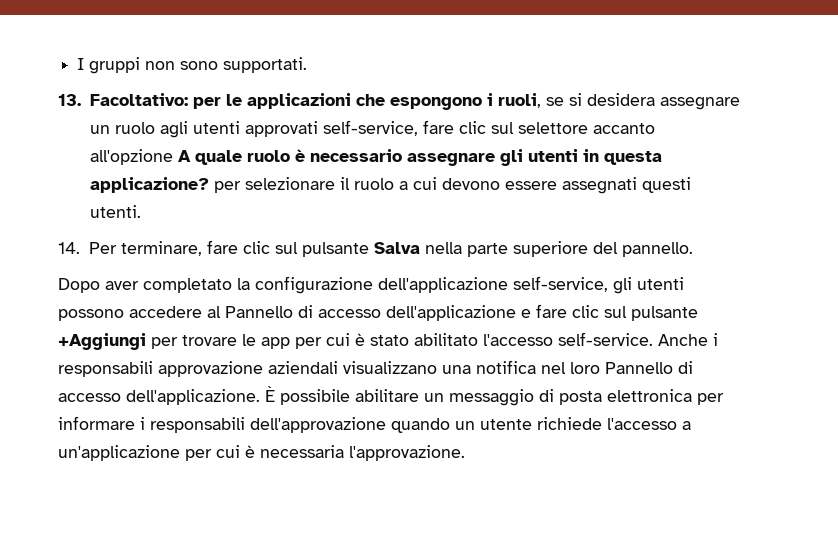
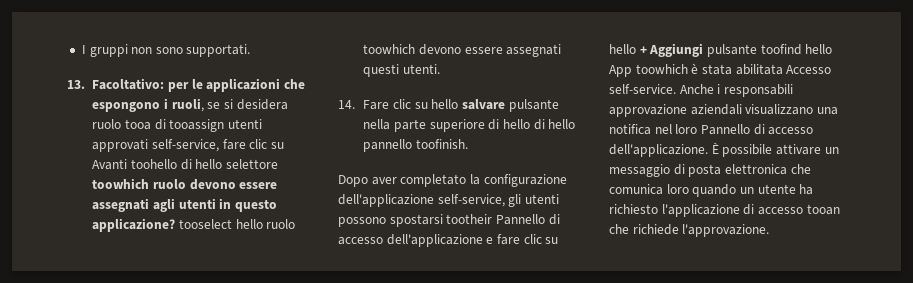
[659,97,740,110] [89,121,188,138] assegnare un ruolo agli -> [92,119,225,132] ruolo tooa di tooassign
[490,122,655,134] [89,149,662,166] [89,177,437,193] sul selettore accanto all'opzione A quale ruolo è necessario assegnare gli utenti in questa applicazione? per selezionare il ruolo a cui -> [271,142,285,149] [92,159,279,170] [92,178,278,190] [92,198,278,212] [92,218,296,232] [363,44,416,54] su Avanti toohello di hello selettore toowhich ruolo devono essere assegnati agli utenti in questo applicazione? tooselect hello ruolo toowhich
[88,240,693,257] Per terminare, fare clic sul pulsante Salva nella parte superiore del pannello. -> [363,99,559,112] [363,119,576,132] [363,139,469,152] Fare clic su hello salvare pulsante nella parte superiore di hello di hello pannello toofinish.
[129,306,221,318] accedere al -> [389,214,493,227] spostarsi tootheir
[604,306,698,321] [58,333,553,350] sul pulsante +Aggiungi per trovare le app per cui è stato abilitato l'accesso -> [545,237,559,244] [609,43,833,57] [609,63,832,77] su hello + Aggiungi pulsante toofind hello App toowhich è stata abilitata Accesso
[355,389,419,402] abilitare -> [775,144,821,155] attivare
[697,393,724,405] [58,416,691,433] [58,445,344,461] per informare i responsabili dell'approvazione quando un utente richiede l'accesso a un'applicazione per cui è necessaria -> [790,164,811,174] [609,184,814,197] [609,204,840,217] [609,224,679,235] che comunica loro quando un utente ha richiesto l'applicazione di accesso tooan che richiede

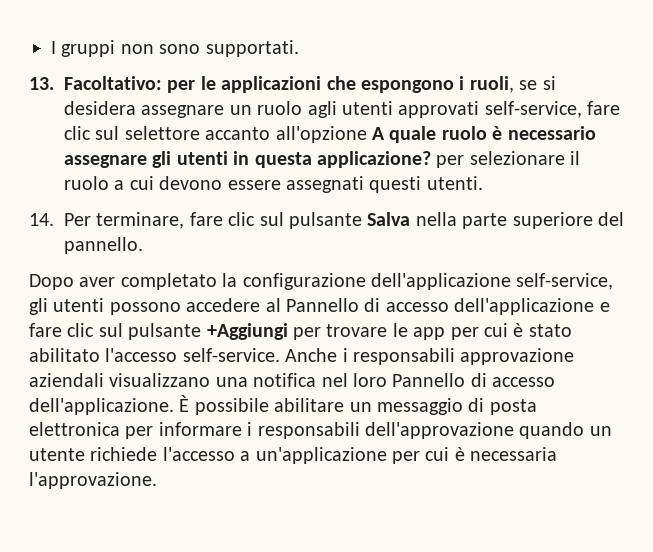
[92,119,225,132] ruolo tooa di tooassign -> [141,101,337,118] assegnare un ruolo agli
[271,142,285,149] [92,159,279,170] [92,178,278,190] [92,198,278,212] [92,218,296,232] [363,44,416,54] su Avanti toohello di hello selettore toowhich ruolo devono essere assegnati agli utenti in questo applicazione? tooselect hello ruolo toowhich -> [95,126,596,143] [64,151,581,168] [64,176,154,190] sul selettore accanto all'opzione A quale ruolo è necessario assegnare gli utenti in questa applicazione? per selezionare il ruolo a cui
[363,99,559,112] [363,119,576,132] [363,139,469,152] Fare clic su hello salvare pulsante nella parte superiore di hello di hello pannello toofinish. -> [64,212,624,229] [64,237,143,254] Per terminare, fare clic sul pulsante Salva nella parte superiore del pannello.
[389,214,493,227] spostarsi tootheir -> [186,298,281,312] accedere al
[545,237,559,244] [609,43,833,57] [609,63,832,77] su hello + Aggiungi pulsante toofind hello App toowhich è stata abilitata Accesso -> [98,323,572,340] [29,348,178,362] sul pulsante +Aggiungi per trovare le app per cui è stato abilitato l'accesso
[775,144,821,155] attivare -> [274,398,345,412] abilitare
[790,164,811,174] [609,184,814,197] [609,204,840,217] [609,224,679,235] che comunica loro quando un utente ha richiesto l'applicazione di accesso tooan che richiede -> [125,422,612,439] [29,447,558,464] per informare i responsabili dell'approvazione quando un utente richiede l'accesso a un'applicazione per cui è necessaria

